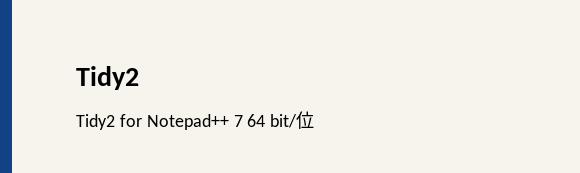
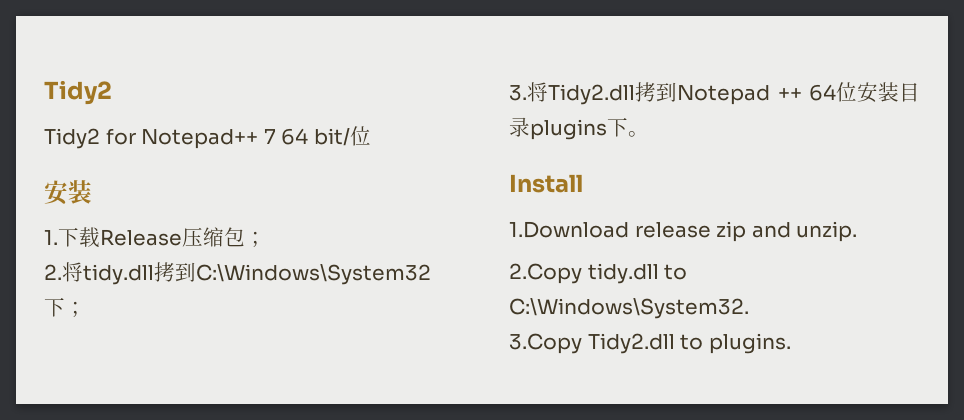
(315, 120) none -> [44,180,92,205] [44,227,266,248] [44,262,431,285] [44,297,86,317] [509,82,920,105] [509,117,649,140] [509,174,583,193] [509,221,858,242] [509,263,688,284] [509,298,749,319] [509,333,791,354] // 安装 // 1.下载Release压缩包； // 2.将tidy.dll拷到C:\Windows\System32下； // 3.将Tidy2.dll拷到Notepad ++ 64位安装目录plugins下。 // Install // 1.Download release zip and unzip. // 2.Copy tidy.dll to C:\Windows\System32. // 3.Copy Tidy2.dll to plugins.

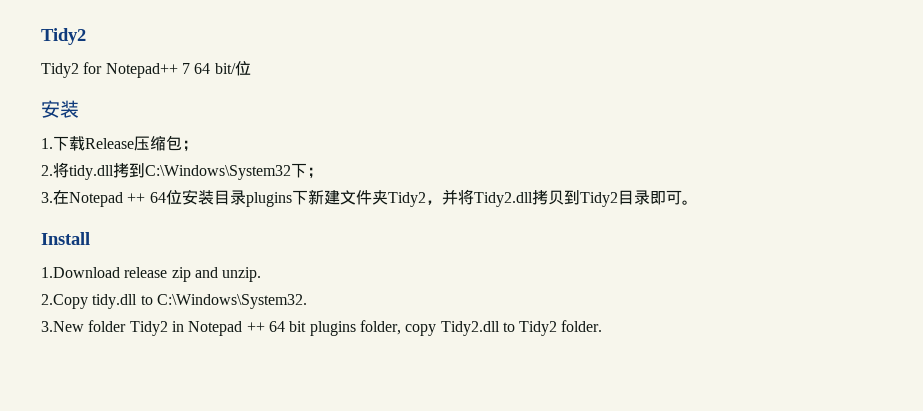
[527,82,677,105] 将Tidy2.dll拷到 -> [53,190,69,205] 在
(628, 127) none -> [307,189,682,207] 新建文件夹Tidy2，并将Tidy2.dll拷贝到Tidy2目录即可
[509,333,791,354] 3.Copy Tidy2.dll to plugins. -> [41,320,603,336] 3.New folder Tidy2 in Notepad ++ 64 bit plugins folder, copy Tidy2.dll to Tidy2 folder.

